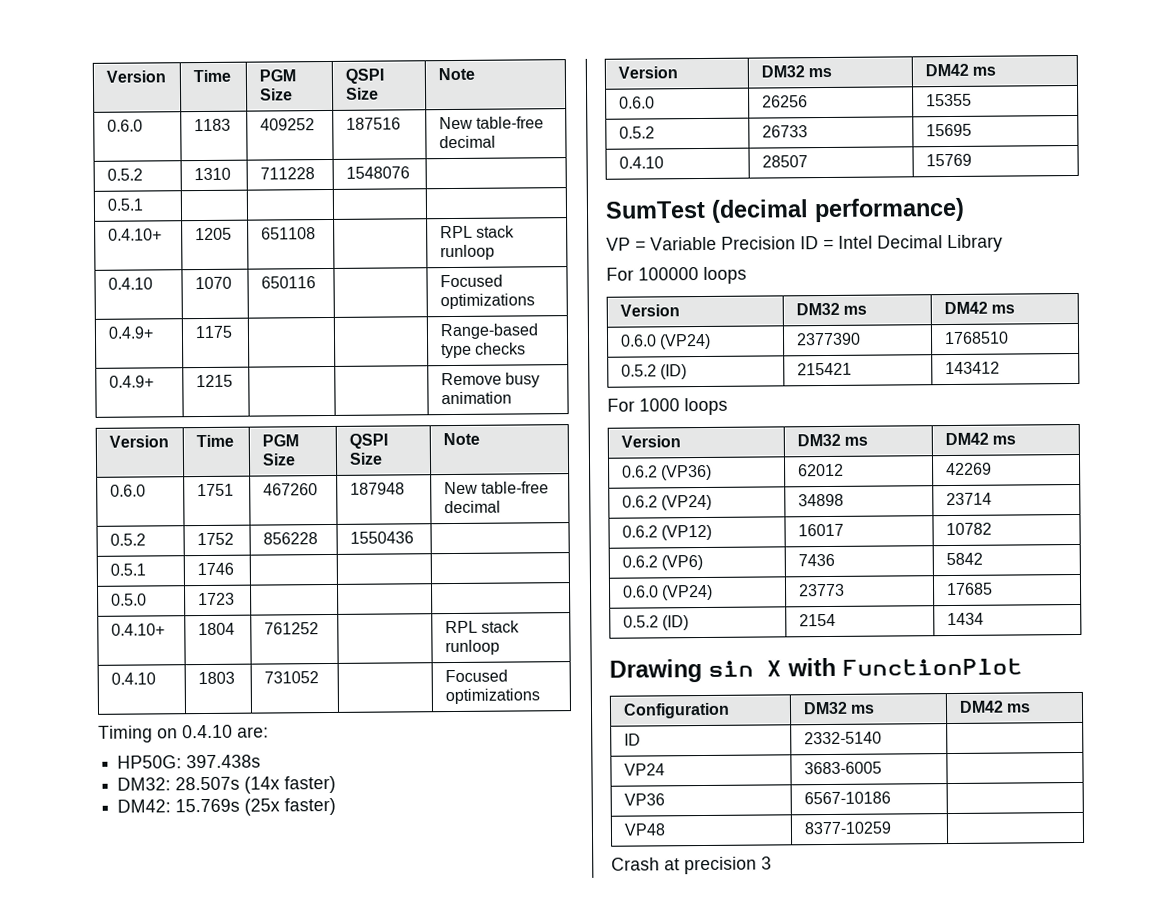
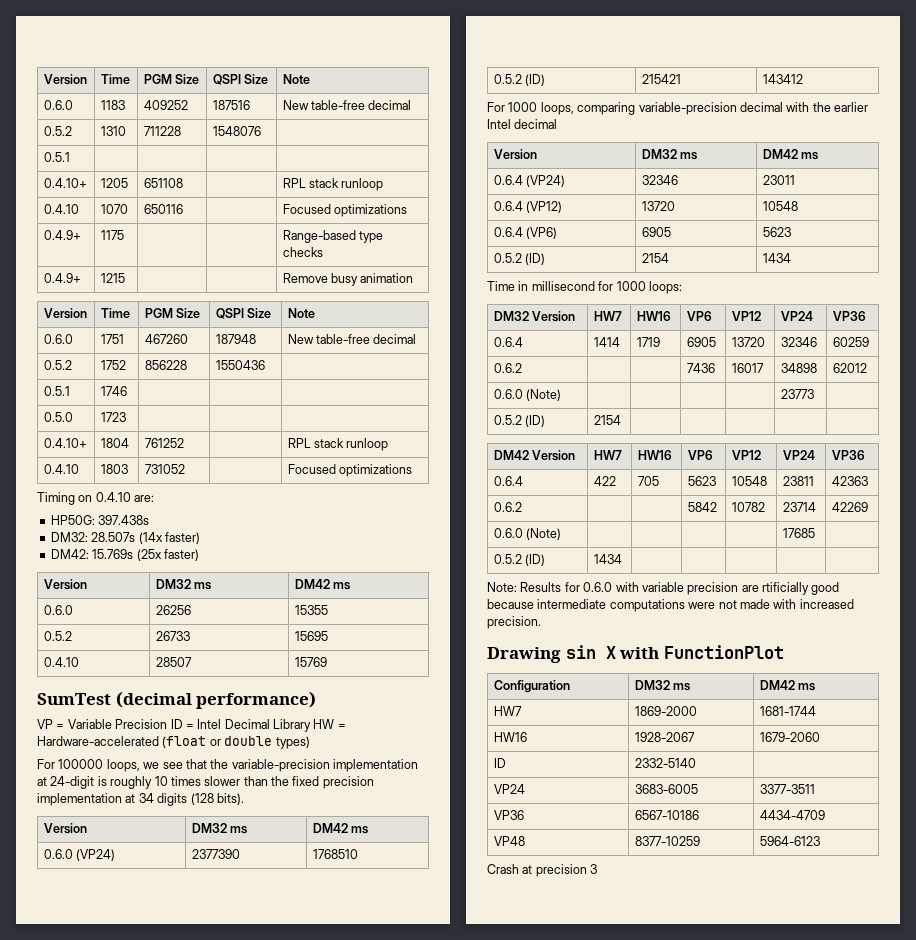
[606,266,747,284] // For 100000 loops -> [313,719,346,729] [37,736,310,749] [37,759,418,772] [37,776,374,789] [37,793,244,806] HW = Hardware-accelerated (float or double types) // For 100000 loops, we see that the variable-precision implementation at 24-digit is roughly 10 times slower than the fixed precision implementation at 34 digits (128 bits).
[684,397,728,416] [620,435,681,448] [796,433,869,447] [944,432,1017,446] [621,464,713,481] [797,463,844,477] [945,462,992,476] [621,494,713,511] [797,493,844,507] [945,492,992,506] [621,524,713,541] [797,523,844,537] [945,522,992,536] [621,554,704,571] [797,553,835,567] [945,552,983,566] [621,584,714,601] [797,583,845,597] [945,582,993,596] [622,615,690,631] [798,613,836,627] [946,612,984,626] loops // Version | DM32 ms | DM42 ms // 0.6.2 (VP36) | 62012 | 42269 // 0.6.2 (VP24) | 34898 | 23714 // 0.6.2 (VP12) | 16017 | 10782 // 0.6.2 (VP6) | 7436 | 5842 // 0.6.0 (VP24) | 23773 | 17685 // 0.5.2 (ID) | 2154 | 1434 -> [540,102,868,115] [487,119,558,129] [493,149,537,160] [641,149,697,160] [762,149,818,160] [493,175,565,187] [641,175,678,185] [762,175,795,185] [493,201,562,213] [641,201,675,211] [762,201,798,211] [493,227,557,239] [641,227,671,237] [762,227,791,237] [493,253,545,265] [641,253,669,263] [762,253,791,263] [487,281,682,294] [493,311,575,322] [593,311,622,321] [636,311,671,321] [686,311,712,321] [731,311,761,321] [780,311,813,321] [832,311,866,321] [493,337,523,347] [593,337,620,347] [636,337,660,347] [686,337,716,347] [731,337,765,347] [780,337,817,347] [832,337,869,347] [493,363,522,373] [686,363,715,373] [731,363,764,373] [780,363,817,373] [832,363,867,373] [493,389,561,401] [780,389,814,399] [493,415,545,427] [593,415,621,425] [493,450,575,461] [593,450,622,460] [637,450,672,460] [687,450,713,460] [731,450,761,460] [782,450,815,460] [831,450,865,460] [493,476,523,486] [593,476,616,486] [637,476,659,486] [687,476,716,486] [731,476,767,486] [782,476,814,486] [831,476,868,486] [493,502,522,512] [687,502,717,512] [731,502,765,512] [782,502,816,512] [831,502,868,512] [493,528,561,540] [782,528,815,538] [493,554,545,566] [593,554,622,564] [487,582,840,595] [487,599,854,612] [487,616,541,629] loops, comparing variable-precision decimal with the earlier Intel decimal // Version | DM32 ms | DM42 ms // 0.6.4 (VP24) | 32346 | 23011 // 0.6.4 (VP12) | 13720 | 10548 // 0.6.4 (VP6) | 6905 | 5623 // 0.5.2 (ID) | 2154 | 1434 // Time in millisecond for 1000 loops: // DM32 Version | HW7 | HW16 | VP6 | VP12 | VP24 | VP36 // 0.6.4 | 1414 | 1719 | 6905 | 13720 | 32346 | 60259 // 0.6.2 | | | 7436 | 16017 | 34898 | 62012 // 0.6.0 (Note) | | | | | 23773 | // 0.5.2 (ID) | 2154 | | | | | // DM42 Version | HW7 | HW16 | VP6 | VP12 | VP24 | VP36 // 0.6.4 | 422 | 705 | 5623 | 10548 | 23811 | 42363 // 0.6.2 | | | 5842 | 10782 | 23714 | 42269 // 0.6.0 (Note) | | | | | 17685 | // 0.5.2 (ID) | 1434 | | | | | // Note: Results for 0.6.0 with variable precision are rtificially good because intermediate computations were not made with increased precision.
(1032, 708) none -> [493,706,522,716] [634,706,697,716] [759,706,816,716] [493,732,527,742] [634,732,695,742] [759,732,820,742] // HW7 | 1869-2000 | 1681-1744 // HW16 | 1928-2067 | 1679-2060
(882, 768) none -> [759,784,815,794] 3377-3511
(891, 798) none -> [759,810,825,820] 4434-4709
(891, 828) none -> [759,836,820,846] 5964-6123

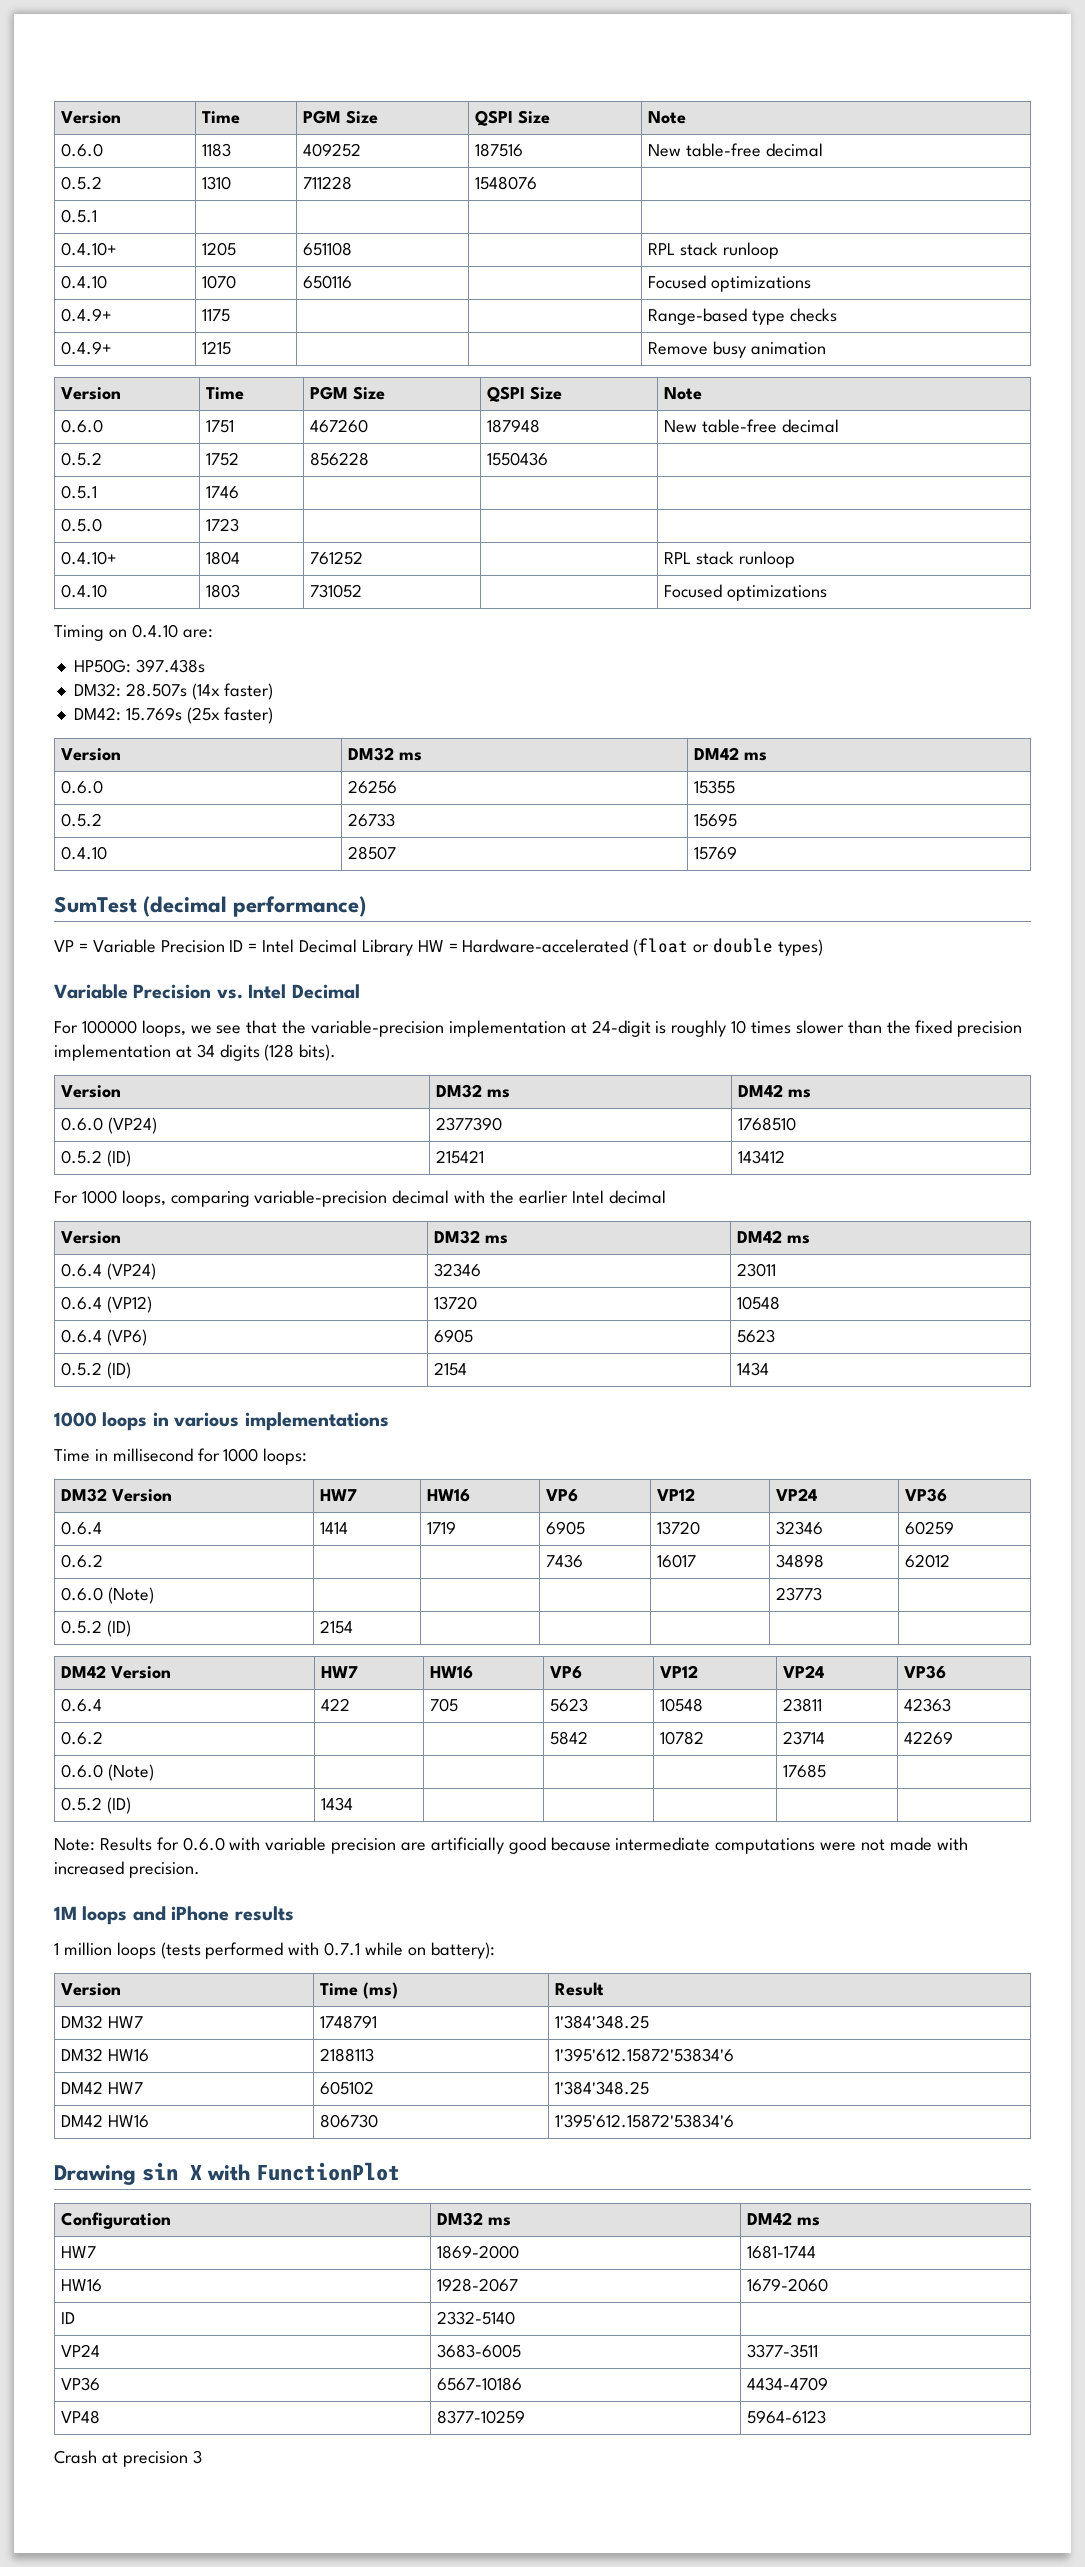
(310, 742) none -> [54,984,360,999] // Variable Precision vs. Intel Decimal
(791, 258) none -> [54,1412,389,1431] // 1000 loops in various implementations
[762,582,809,595] rtificially -> [430,1837,504,1854] artificially
(541, 622) none -> [54,1906,294,1925] [54,1942,495,1959] [61,1983,122,1996] [320,1982,399,1999] [555,1982,605,1996] [61,2015,144,2029] [320,2015,378,2029] [555,2015,650,2029] [61,2048,150,2062] [320,2048,375,2062] [555,2048,735,2062] [61,2081,144,2094] [320,2081,375,2095] [555,2081,650,2095] [61,2114,150,2128] [320,2114,379,2128] [555,2114,735,2128] // 1M loops and iPhone results // 1 million loops (tests performed with 0.7.1 while on battery): // Version | Time (ms) | Result // DM32 HW7 | 1748791 | 1'384'348.25 // DM32 HW16 | 2188113 | 1'395'612.15872'53834'6 // DM42 HW7 | 605102 | 1'384'348.25 // DM42 HW16 | 806730 | 1'395'612.15872'53834'6

